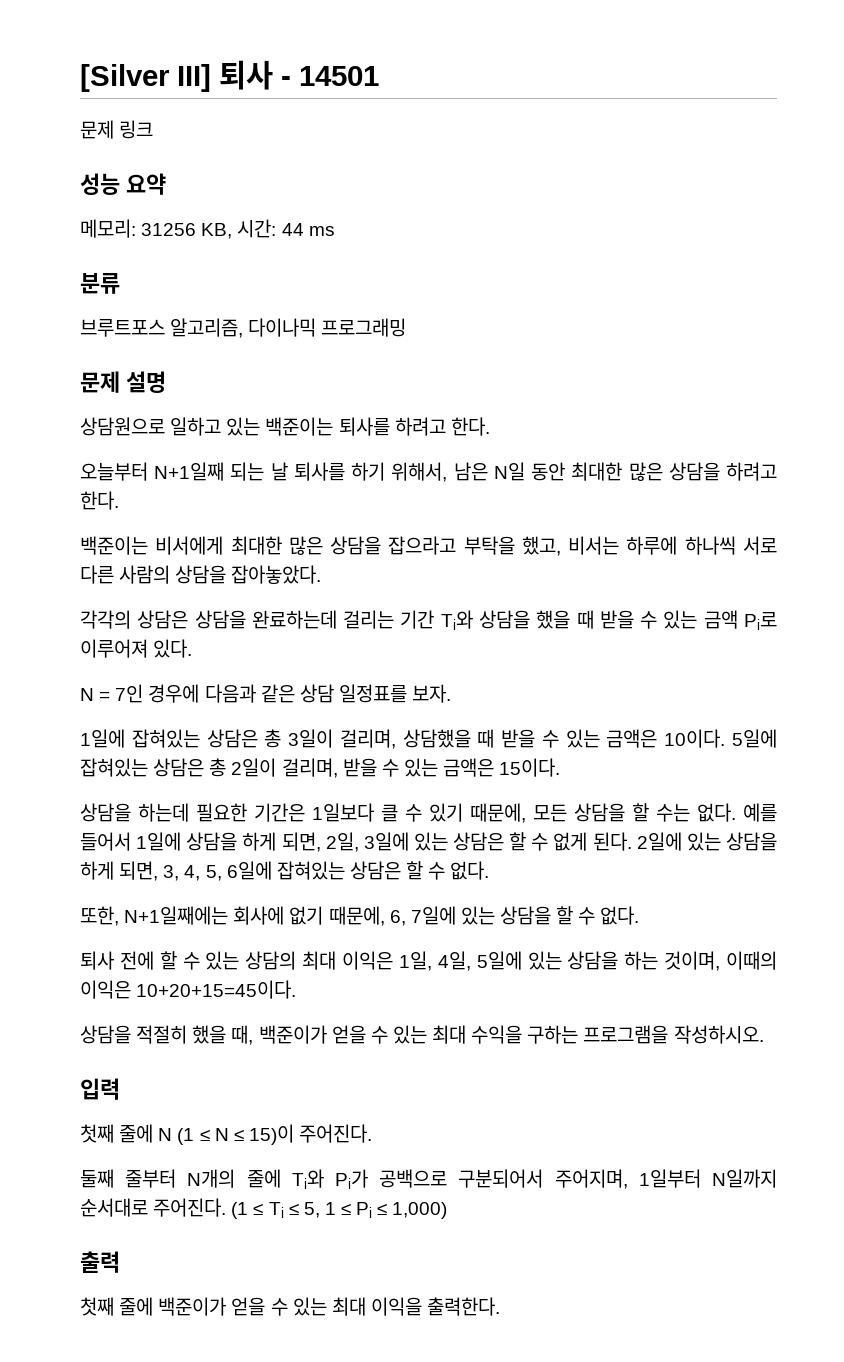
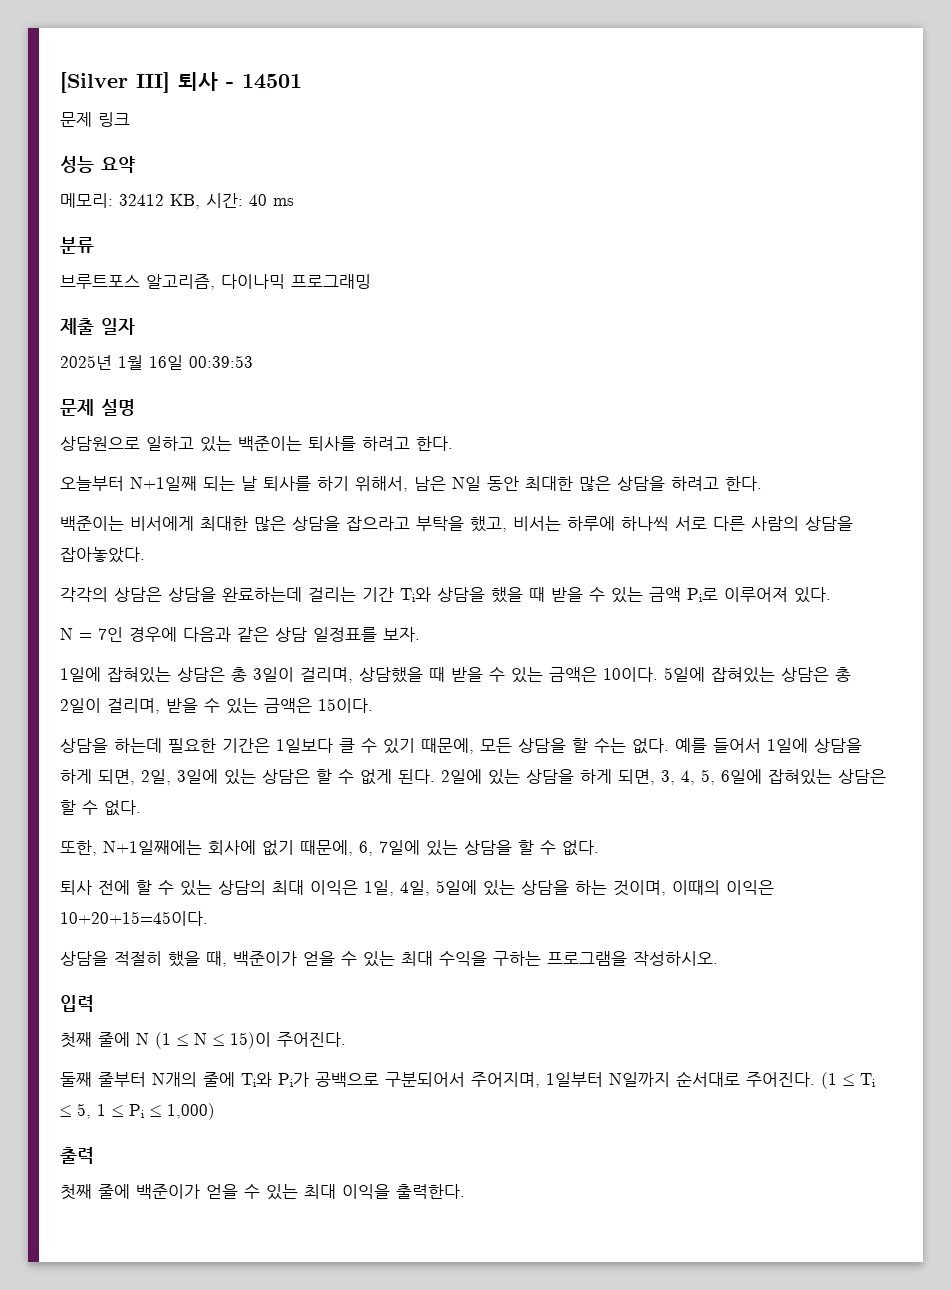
[141,223,197,236] 31256 -> [119,194,164,206] 32412
[281,223,304,236] 44 -> [249,194,267,206] 40
(407, 327) none -> [60,318,135,335] [60,355,253,370] // 제출 일자 // 2025년 1월 16일 00:39:53

